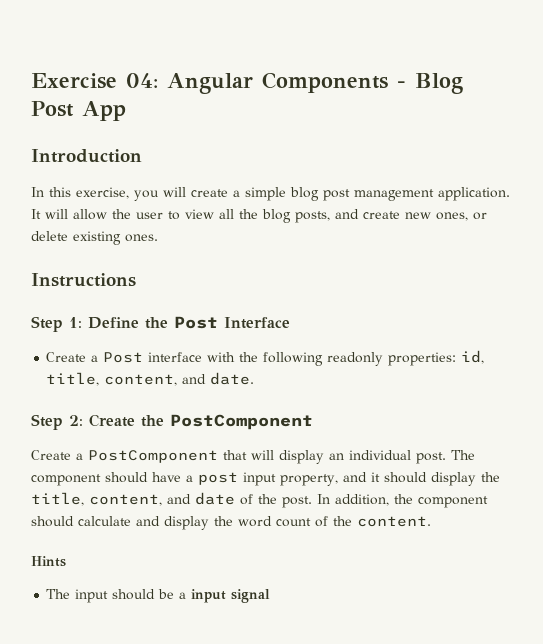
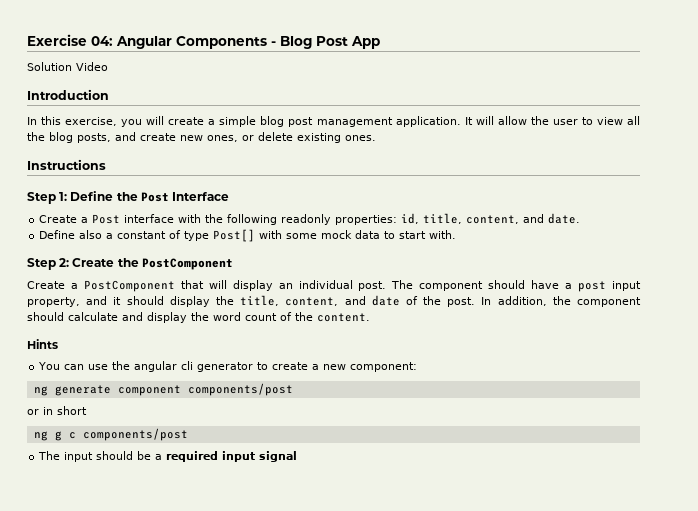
(126, 111) none -> [27,62,108,71] // Solution Video
(255, 378) none -> [39,229,457,242] // Define also a constant of type Post[] with some mock data to start with.
(66, 561) none -> [38,361,418,372] [33,383,293,396] [27,406,87,415] [33,428,188,441] // You can use the angular cli generator to create a new component: // ng generate component components/post // or in short // ng g c components/post
(187, 595) none -> [166,451,219,462] required

